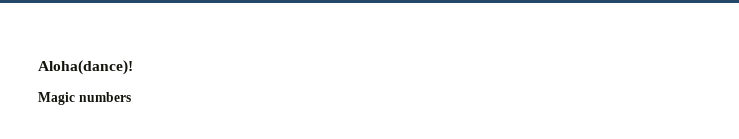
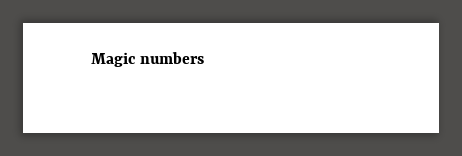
[38,60,133,75] Aloha(dance)! // -> (91, 59) none

